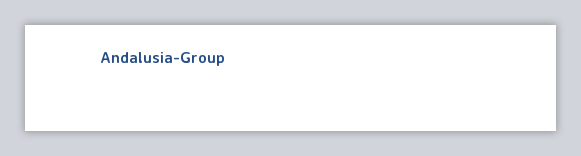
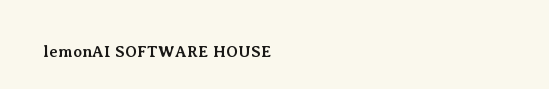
[100,52,225,66] Andalusia-Group -> [43,45,271,57] lemonAI SOFTWARE HOUSE

